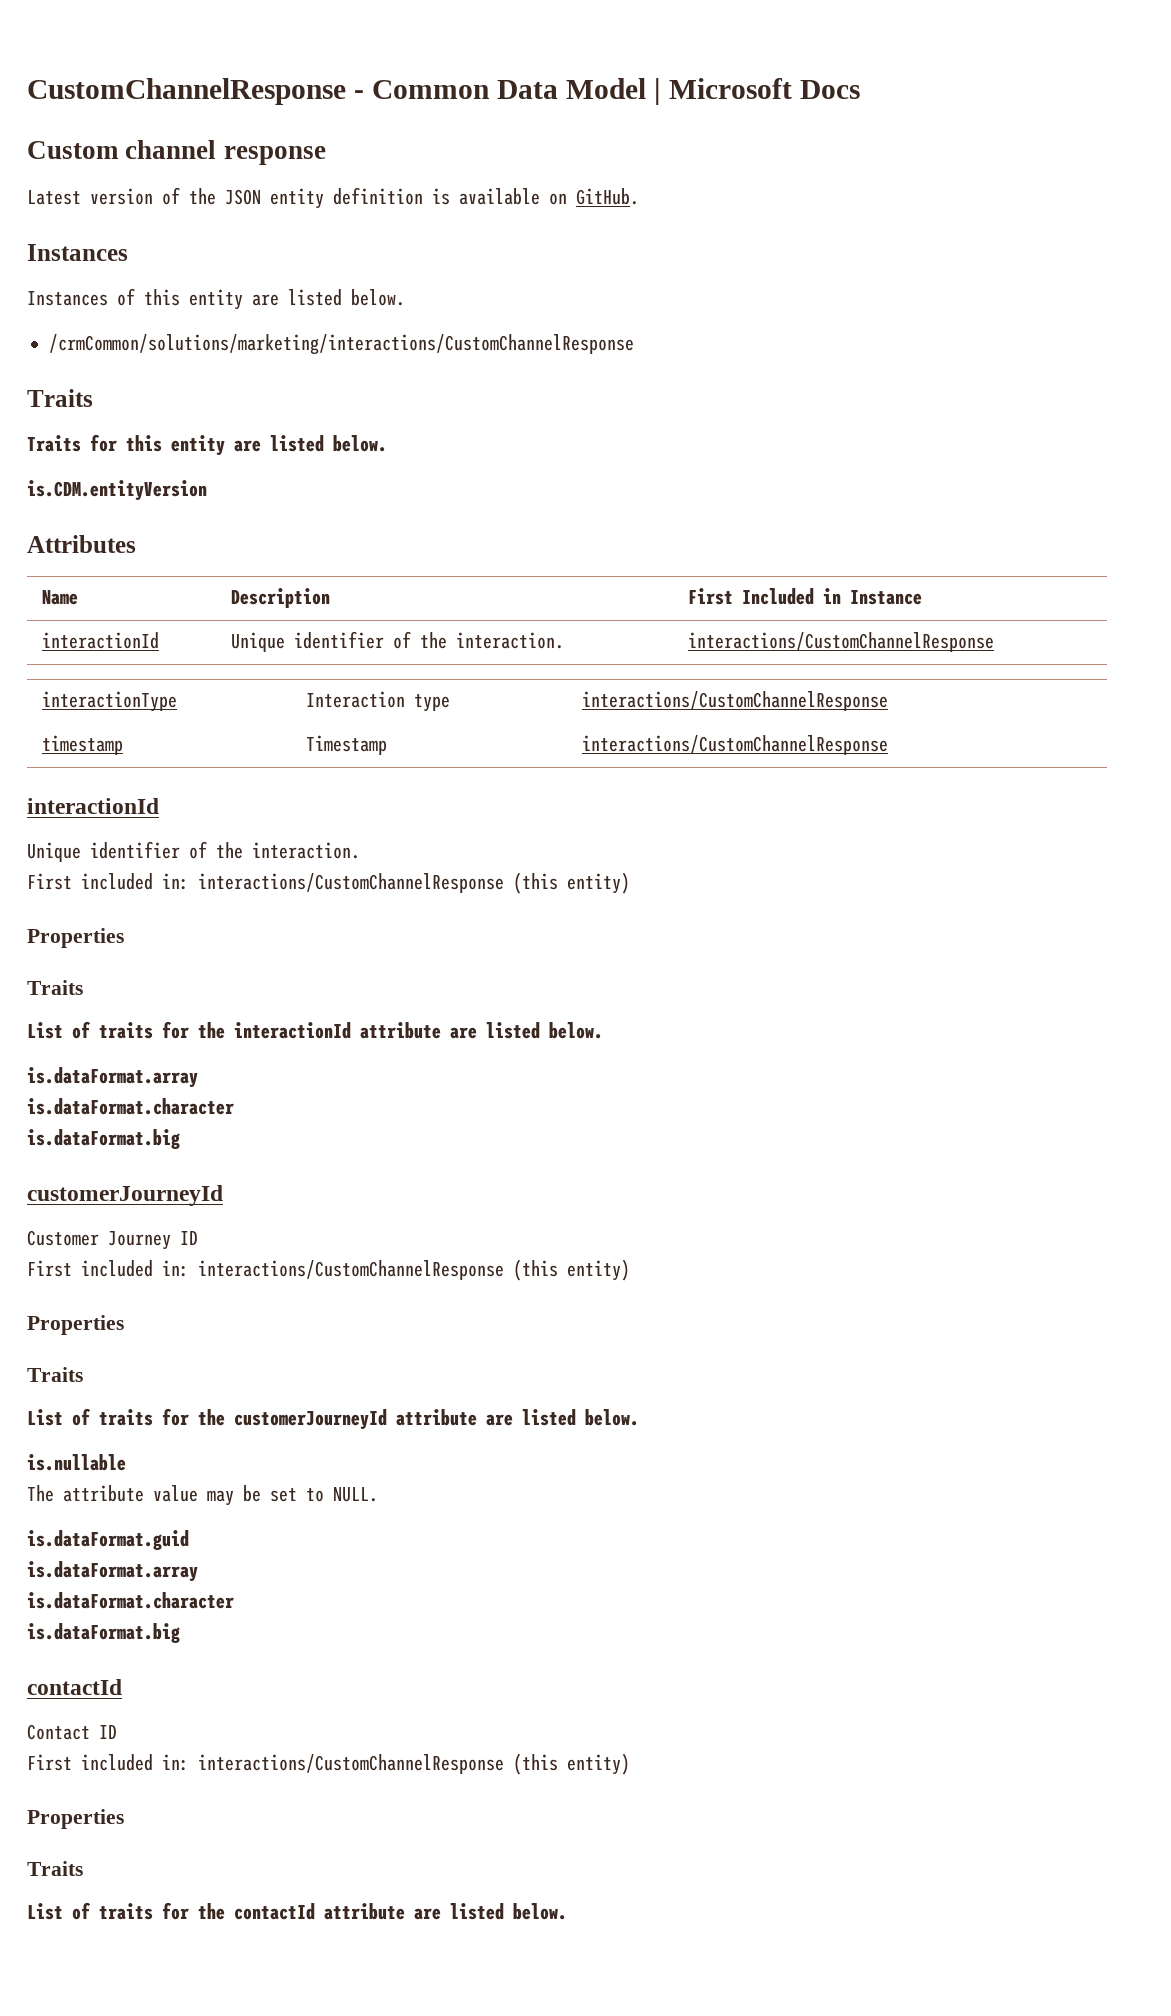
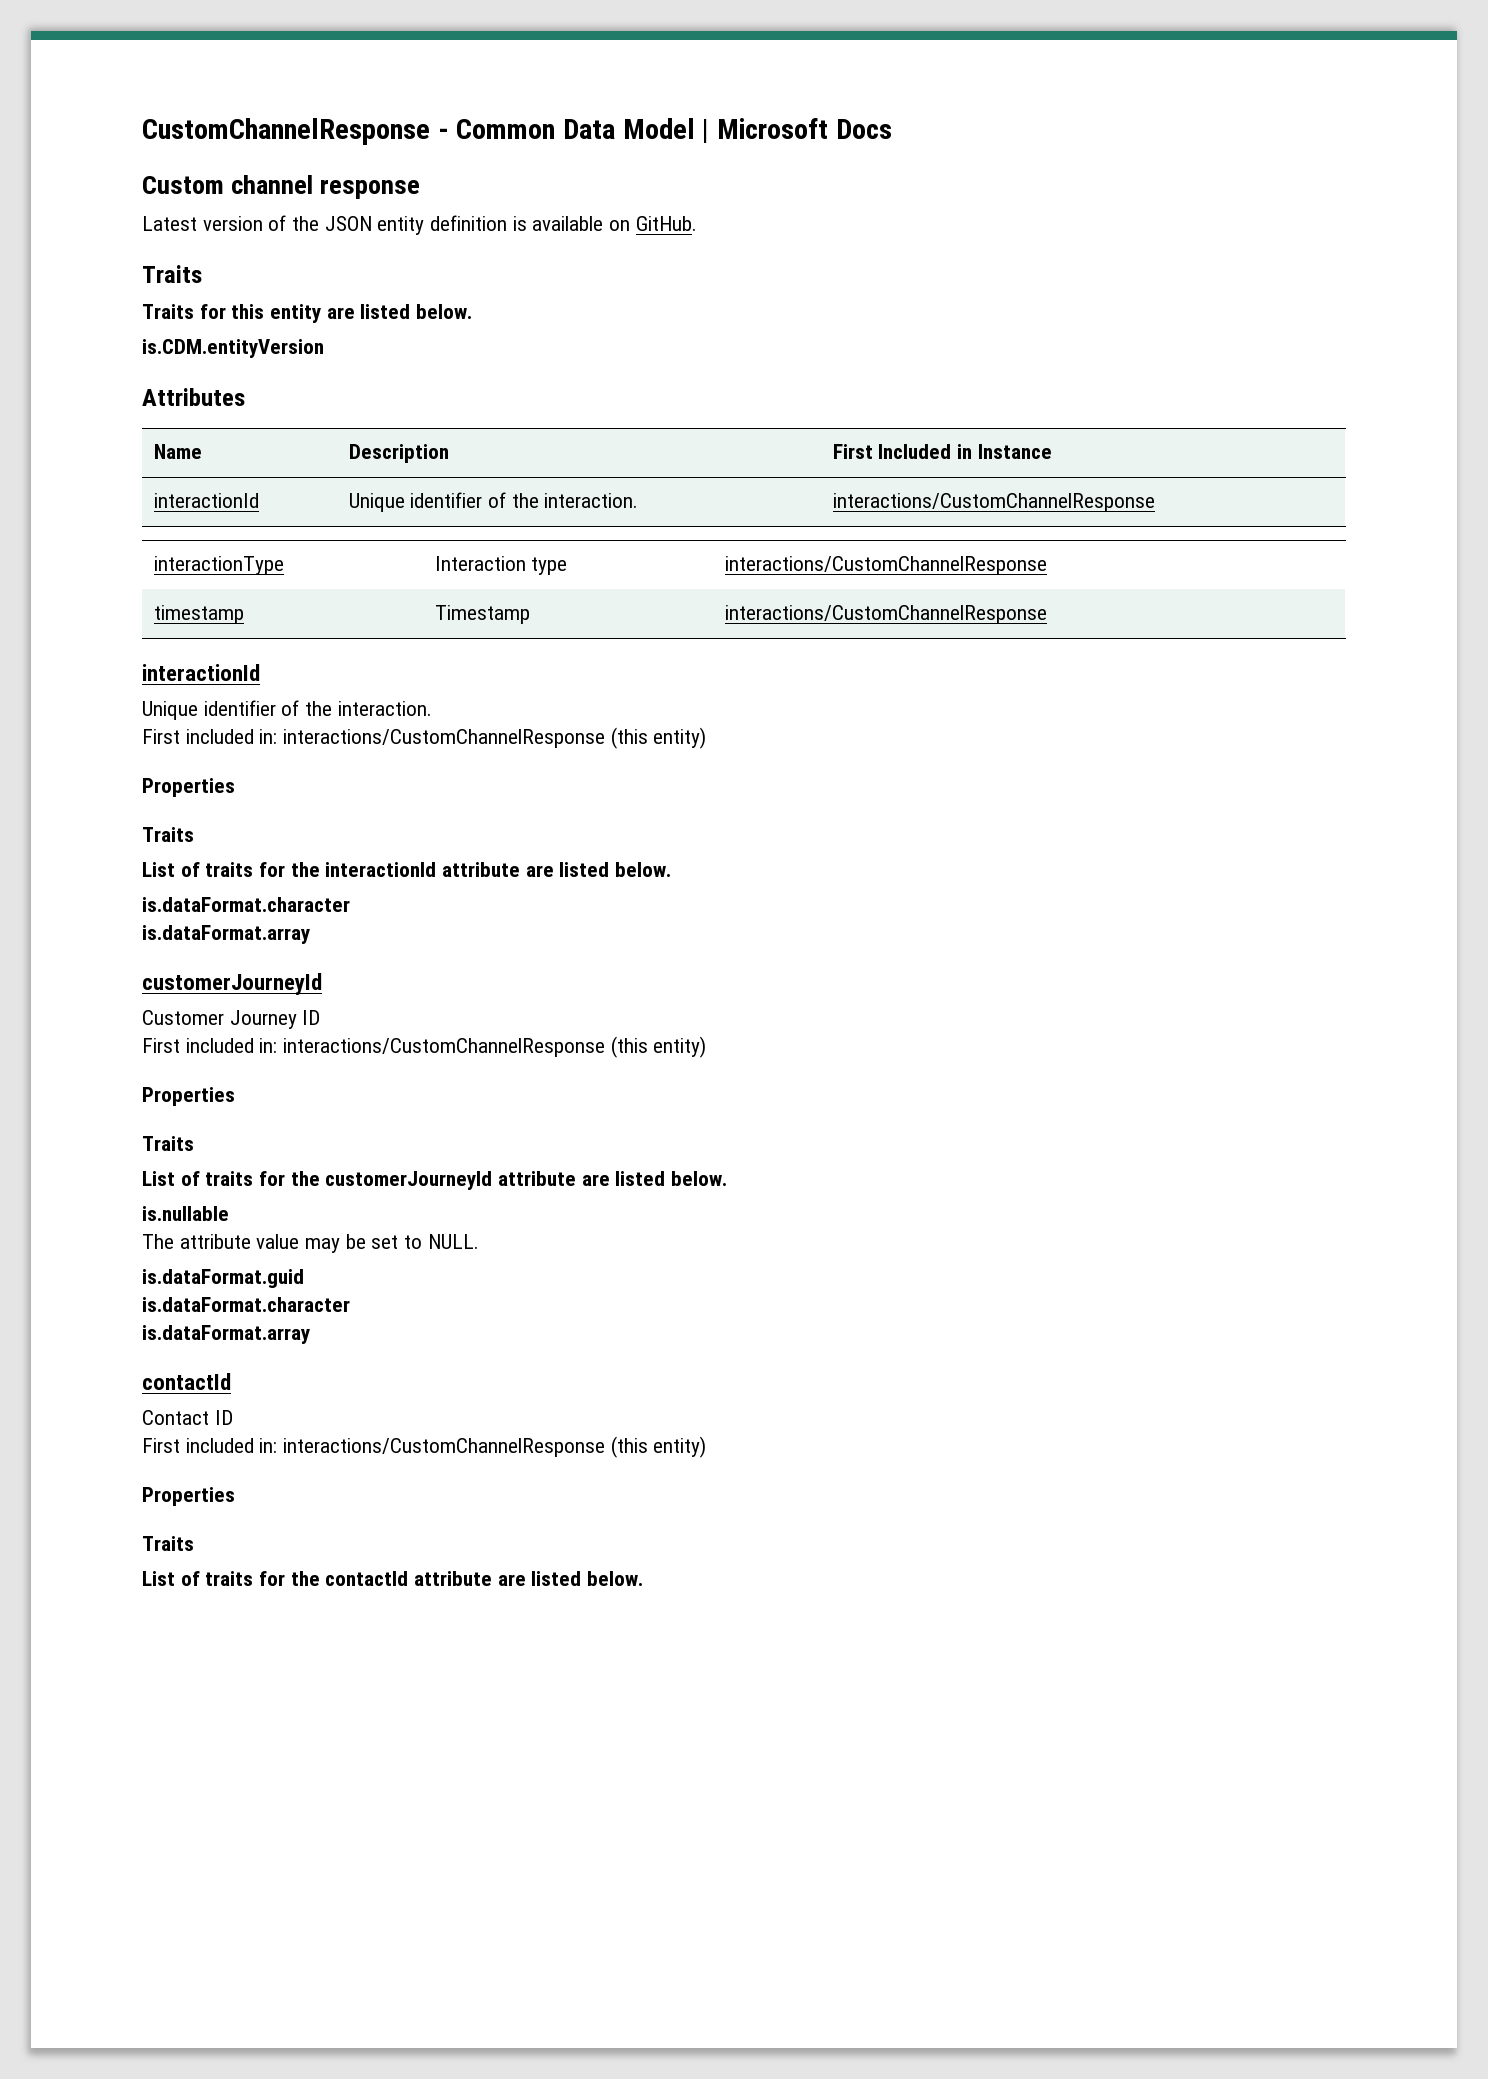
[27,244,128,261] [27,288,405,310] [49,334,634,355] // Instances // Instances of this entity are listed below. // /crmCommon/solutions/marketing/interactions/CustomChannelResponse -> (697, 223) none
[27,1067,198,1088] [27,1098,234,1115] [27,1129,180,1149] // is.dataFormat.array // is.dataFormat.character // is.dataFormat.big -> [142,897,350,912] [142,925,310,944] // is.dataFormat.character // is.dataFormat.array
[27,1561,198,1582] [27,1592,234,1609] [27,1623,180,1643] // is.dataFormat.array // is.dataFormat.character // is.dataFormat.big -> [142,1297,350,1312] [142,1325,310,1344] // is.dataFormat.character // is.dataFormat.array

